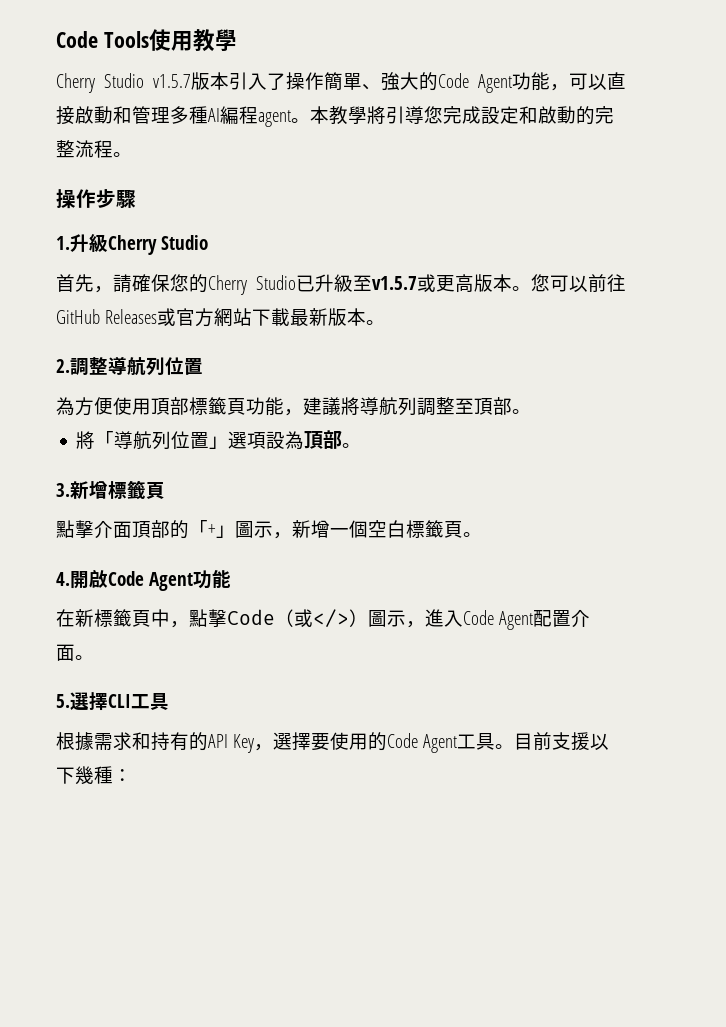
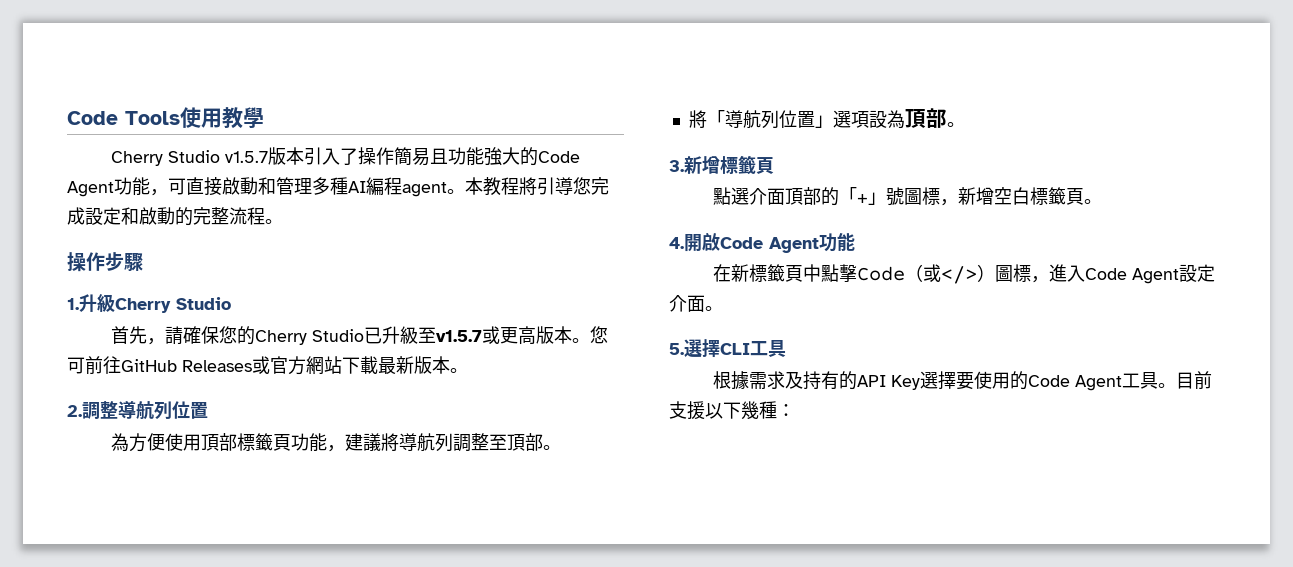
[343,73,381,90] 單、 -> [412,147,485,166] 易且功能
[588,73,607,90] 以 -> (186, 186) none
[348,106,367,124] 學 -> [501,177,519,195] 程
[569,275,588,292] 以 -> (85, 365) none
[75,520,94,539] 擊 -> [731,187,750,205] 選
[235,520,368,539] 圖示，新增一個 -> [886,187,995,206] 號圖標，新增
[170,621,189,628] ， -> (822, 273) none
[387,610,406,627] 示 -> [1013,264,1032,282] 標
[532,610,571,627] 配置 -> [1179,264,1216,282] 設定
[132,732,151,750] 和 -> [785,371,804,389] 及
[253,744,273,751] ， -> (921, 382) none

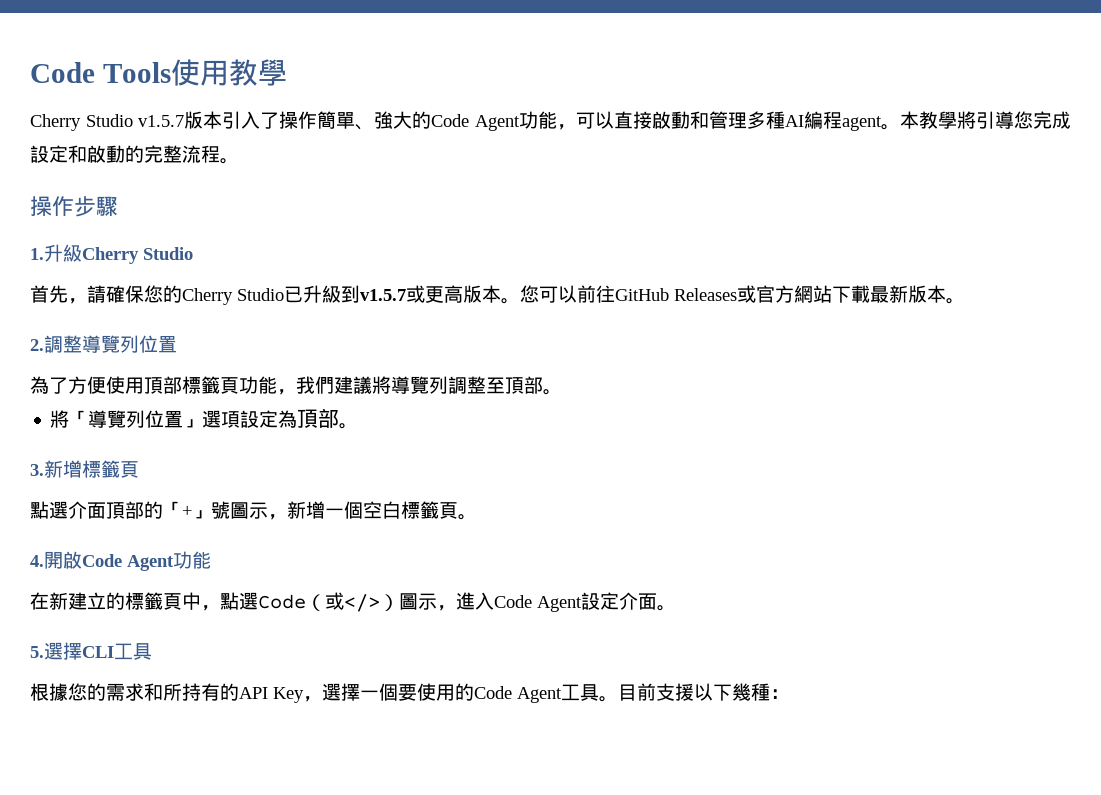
[412,147,485,166] 易且功能 -> [336,112,375,130] 單、
(186, 186) none -> [595,111,614,129] 以
[501,177,519,195] 程 -> [938,111,957,129] 學
[418,327,437,343] 至 -> [341,285,360,303] 到
(85, 365) none -> [558,285,577,303] 以
[136,401,154,420] 航 -> [101,335,120,353] 覽
(130, 442) none -> [49,377,68,394] 了
(346, 448) none -> [296,376,334,394] 我們
[417,433,436,451] 航 -> [410,376,429,394] 覽
[742,110,761,128] 航 -> [107,410,127,428] 覽
(887, 119) none -> [259,410,279,428] 定
[922,187,995,206] 標，新增 -> [249,501,363,520] 示，新增一個
(750, 273) none -> [68,592,125,610] 建立的
[821,264,858,283] 點擊 -> [201,592,258,611] ，點選
[1013,264,1032,282] 標 -> [418,593,437,610] 示
[749,371,804,389] 需求及 -> [68,683,182,701] 您的需求和所
[920,371,957,390] 選擇 -> [303,683,398,702] ，選擇一個

